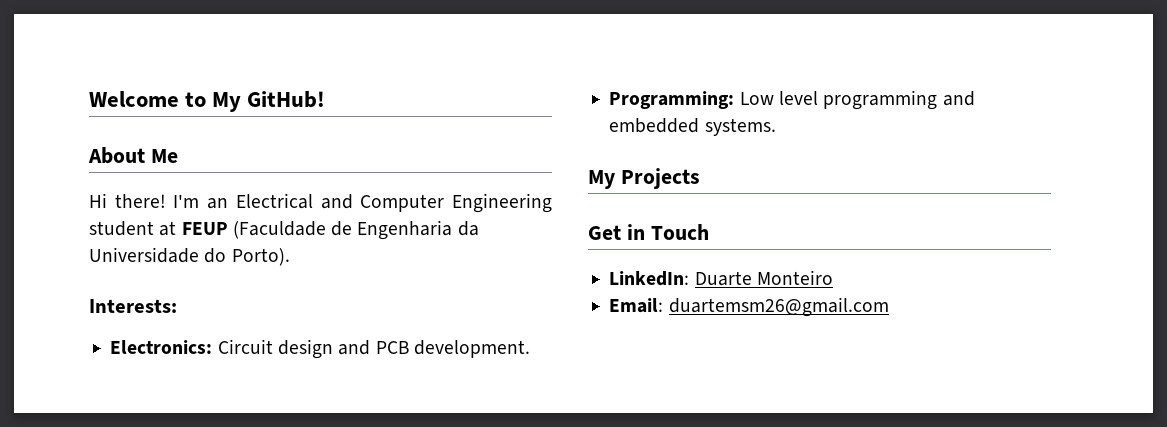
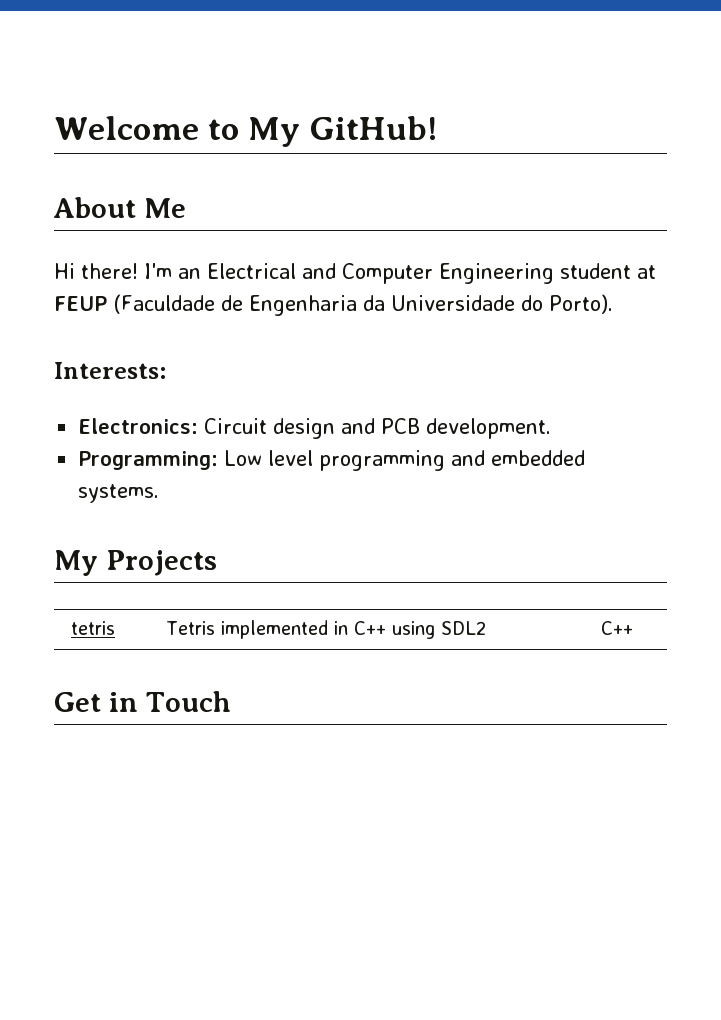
[588,224,709,240] [609,270,833,286] [609,297,889,317] // Get in Touch // LinkedIn: Duarte Monteiro // Email: duartemsm26@gmail.com -> [71,621,116,635] [166,620,487,639] [601,621,634,635] [54,691,231,712] // tetris | Tetris implemented in C++ using SDL2 | C++ // Get in Touch

